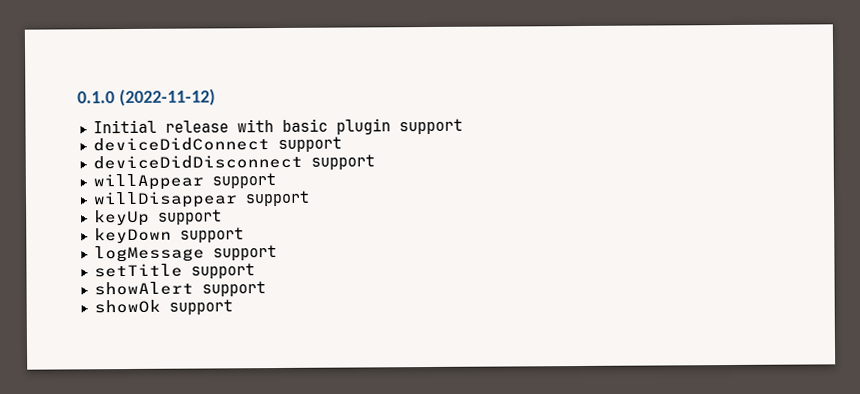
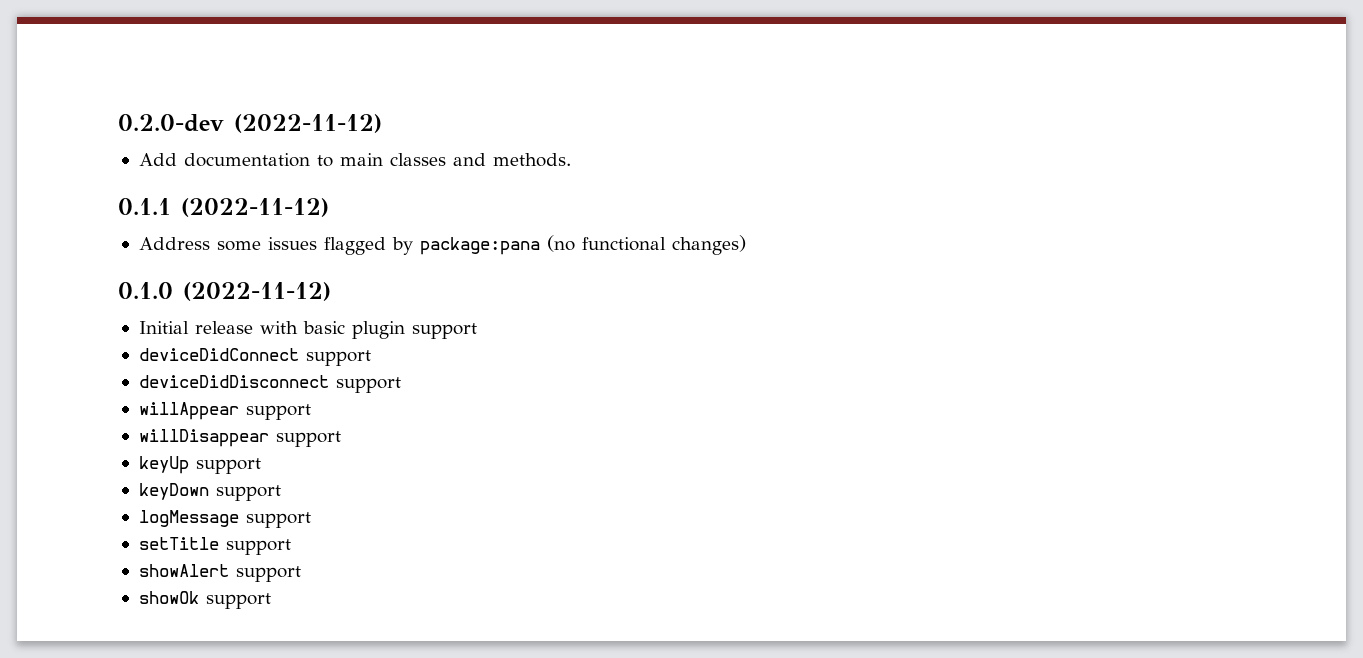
(77, 97) none -> [118,114,382,133] [138,153,571,167] [118,198,329,217] [138,235,746,255] 0.2.0-dev (2022-11-12) // Add documentation to main classes and methods. // 0.1.1 (2022-11-12) // Address some issues flagged by package:pana (no functional changes) //

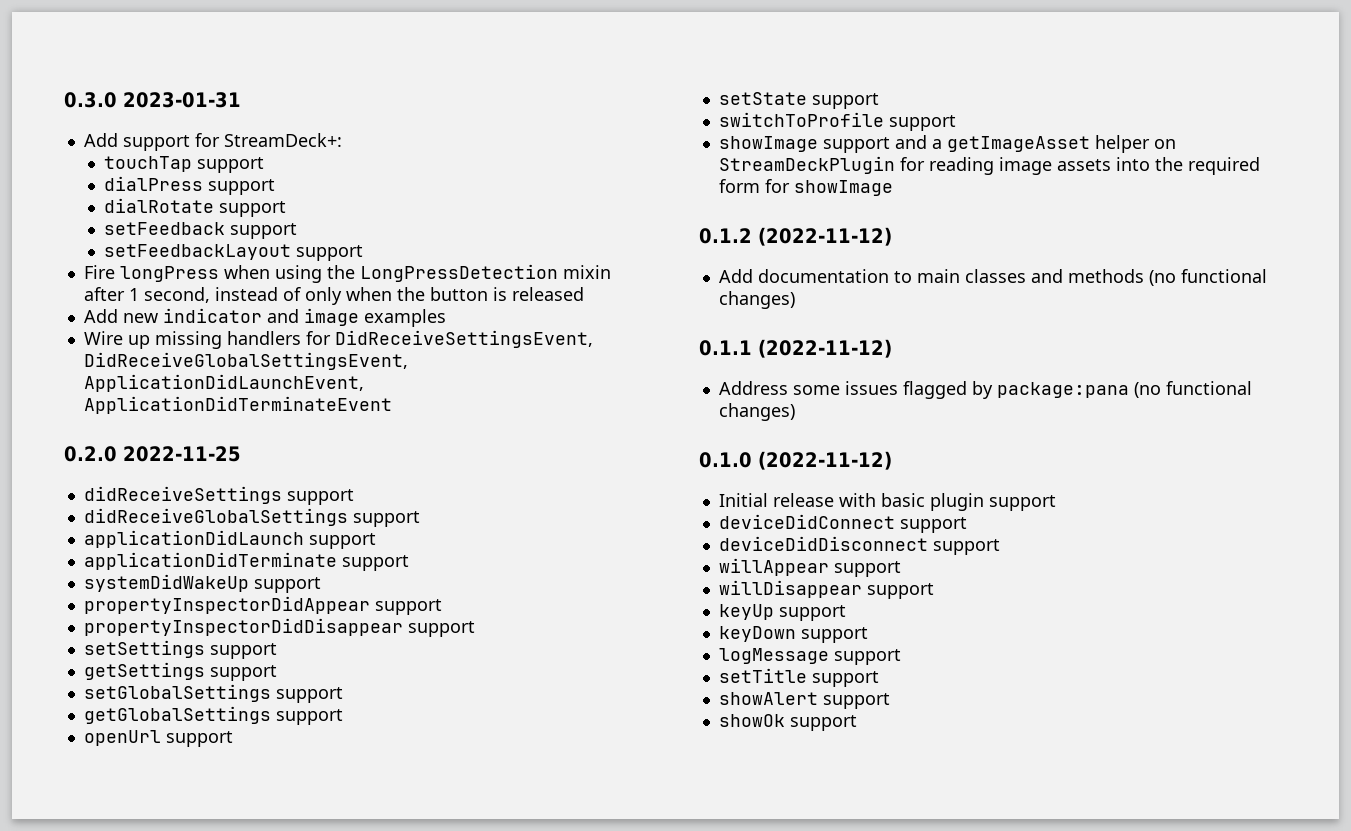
[118,114,224,132] 0.2.0-dev -> [64,92,241,108] [83,133,342,151] [103,156,264,173] [103,176,275,195] [103,198,286,217] [103,222,297,239] [103,244,363,261] [83,264,611,283] [83,287,584,305] [83,308,446,327] [83,330,593,349] [83,352,408,370] [83,374,364,392] [83,396,392,414] [64,446,241,462] [83,486,354,505] [83,508,420,527] [83,530,376,549] [83,552,409,571] [83,574,321,593] [83,596,442,615] [83,618,475,637] [83,640,277,659] [83,662,277,681] [83,684,343,703] [83,706,343,725] [83,730,233,747] [718,92,879,109] [718,112,956,131] [718,135,1176,153] [718,156,1260,175] [718,179,893,196] [699,228,752,244] 0.3.0 2023-01-31 // Add support for StreamDeck+: // touchTap support // dialPress support // dialRotate support // setFeedback support // setFeedbackLayout support // Fire longPress when using the LongPressDetection mixin after 1 second, instead of only when the button is released // Add new indicator and image examples // Wire up missing handlers for DidReceiveSettingsEvent, DidReceiveGlobalSettingsEvent, ApplicationDidLaunchEvent, ApplicationDidTerminateEvent // 0.2.0 2022-11-25 // didReceiveSettings support // didReceiveGlobalSettings support // applicationDidLaunch support // applicationDidTerminate support // systemDidWakeUp support // propertyInspectorDidAppear support // propertyInspectorDidDisappear support // setSettings support // getSettings support // setGlobalSettings support // getGlobalSettings support // openUrl support // setState support // switchToProfile support // showImage support and a getImageAsset helper on StreamDeckPlugin for reading image assets into the required form for showImage // 0.1.2
[492,153,571,167] methods. -> [1067,269,1267,286] [718,291,795,309] methods (no functional changes)

